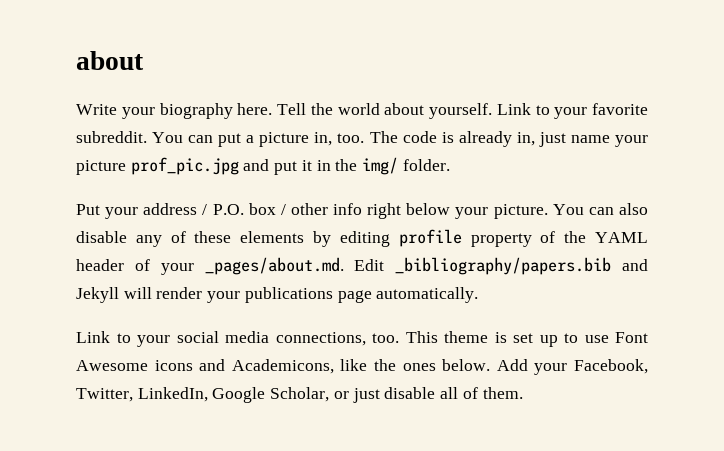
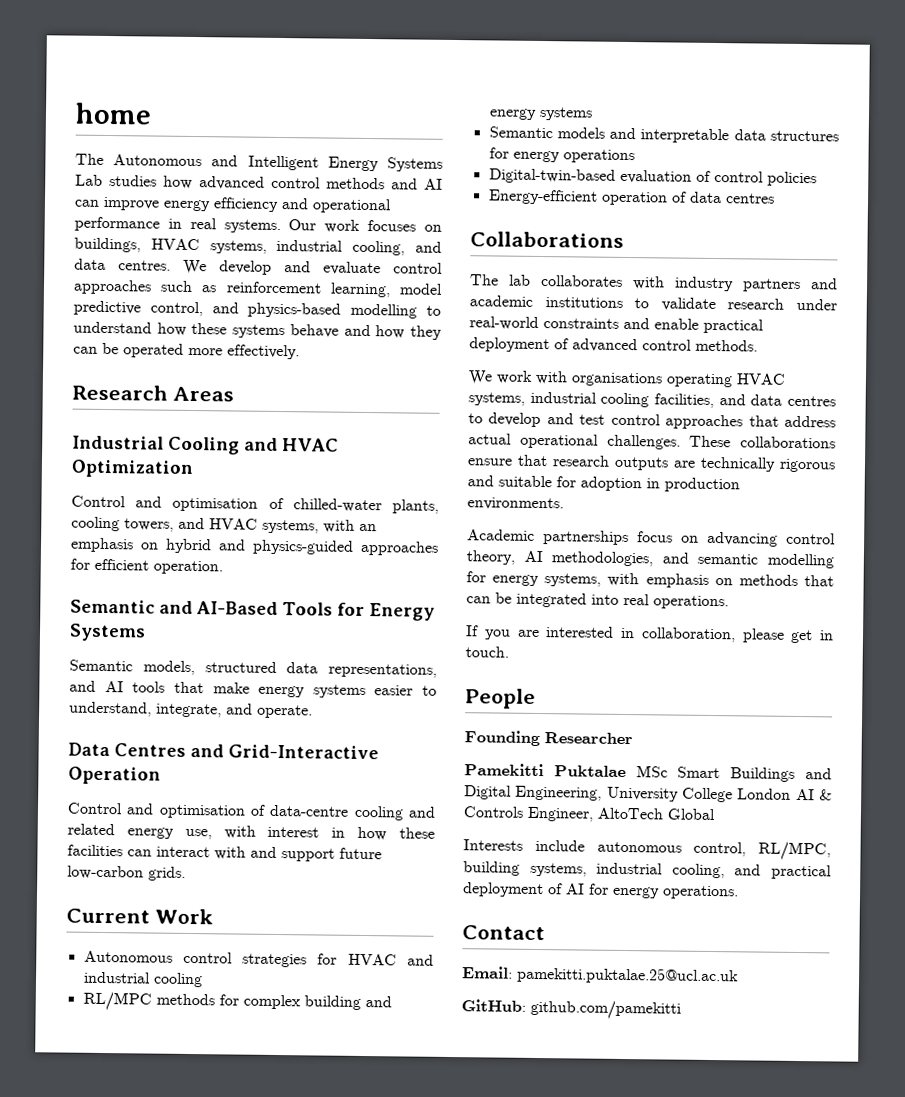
[76,51,144,70] [76,103,648,119] [76,131,648,147] [76,157,450,175] [76,203,648,219] [76,229,648,247] [76,257,648,275] [76,287,479,303] [76,331,648,347] [76,359,649,375] [76,387,523,403] about // Write your biography here. Tell the world about yourself. Link to your favorite subreddit. You can put a picture in, too. The code is already in, just name your picture prof_pic.jpg and put it in the img/ folder. // Put your address / P.O. box / other info right below your picture. You can also disable any of these elements by editing profile property of the YAML header of your _pages/about.md. Edit _bibliography/papers.bib and Jekyll will render your publications page automatically. // Link to your social media connections, too. This theme is set up to use Font Awesome icons and Academicons, like the ones below. Add your Facebook, Twitter, LinkedIn, Google Scholar, or just disable all of them. -> [75,102,152,125] [75,153,443,172] [75,174,443,190] [74,196,392,214] [74,216,442,233] [74,237,442,256] [74,258,443,276] [73,279,443,298] [73,300,442,319] [73,321,443,340] [73,342,300,360] [72,384,234,402] [72,435,339,455] [71,459,193,479] [71,495,439,514] [71,516,377,534] [70,537,439,556] [70,558,223,575] [70,599,435,621] [69,623,146,642] [69,659,437,678] [69,680,437,699] [69,701,313,719] [68,742,379,760] [68,766,161,785] [67,802,436,821] [67,823,435,841] [67,844,382,862] [67,865,186,881] [66,908,213,925] [83,950,434,968] [82,971,203,988] [82,991,392,1011] [488,106,593,121] [488,126,839,144] [488,147,635,164] [488,168,817,187] [487,189,775,206] [470,231,624,248] [470,274,838,292] [469,295,837,312] [469,316,764,334] [469,337,758,353] [468,370,786,388] [468,391,836,408] [468,412,836,430] [468,433,836,450] [467,454,836,473] [467,475,740,493] [467,497,564,511] [467,529,836,547] [466,550,834,569] [466,571,834,588] [466,592,729,610] [465,625,834,644] [465,646,509,658] [465,688,536,709] [464,730,633,747] [464,763,832,782] [464,785,832,803] [463,806,716,822] [463,839,831,861] [463,861,832,880] [462,882,739,900] [462,925,545,941] [462,966,739,985] [461,999,681,1020] home // The Autonomous and Intelligent Energy Systems Lab studies how advanced control methods and AI can improve energy efficiency and operational performance in real systems. Our work focuses on buildings, HVAC systems, industrial cooling, and data centres. We develop and evaluate control approaches such as reinforcement learning, model predictive control, and physics-based modelling to understand how these systems behave and how they can be operated more effectively. // Research Areas // Industrial Cooling and HVAC Optimization // Control and optimisation of chilled-water plants, cooling towers, and HVAC systems, with an emphasis on hybrid and physics-guided approaches for efficient operation. // Semantic and AI-Based Tools for Energy Systems // Semantic models, structured data representations, and AI tools that make energy systems easier to understand, integrate, and operate. // Data Centres and Grid-Interactive Operation // Control and optimisation of data-centre cooling and related energy use, with interest in how these facilities can interact with and support future low-carbon grids. // Current Work // Autonomous control strategies for HVAC and industrial cooling // RL/MPC methods for complex building and energy systems // Semantic models and interpretable data structures for energy operations // Digital-twin-based evaluation of control policies // Energy-efficient operation of data centres // Collaborations // The lab collaborates with industry partners and academic institutions to validate research under real-world constraints and enable practical deployment of advanced control methods. // We work with organisations operating HVAC systems, industrial cooling facilities, and data centres to develop and test control approaches that address actual operational challenges. These collaborations ensure that research outputs are technically rigorous and suitable for adoption in production environments. // Academic partnerships focus on advancing control theory, AI methodologies, and semantic modelling for energy systems, with emphasis on methods that can be integrated into real operations. // If you are interested in collaboration, please get in touch. // People // Founding Researcher // Pamekitti Puktalae MSc Smart Buildings and Digital Engineering, University College London AI & Controls Engineer, AltoTech Global // Interests include autonomous control, RL/MPC, building systems, industrial cooling, and practical deployment of AI for energy operations. // Contact // Email: pamekitti.puktalae.25@ucl.ac.uk // GitHub: github.com/pamekitti

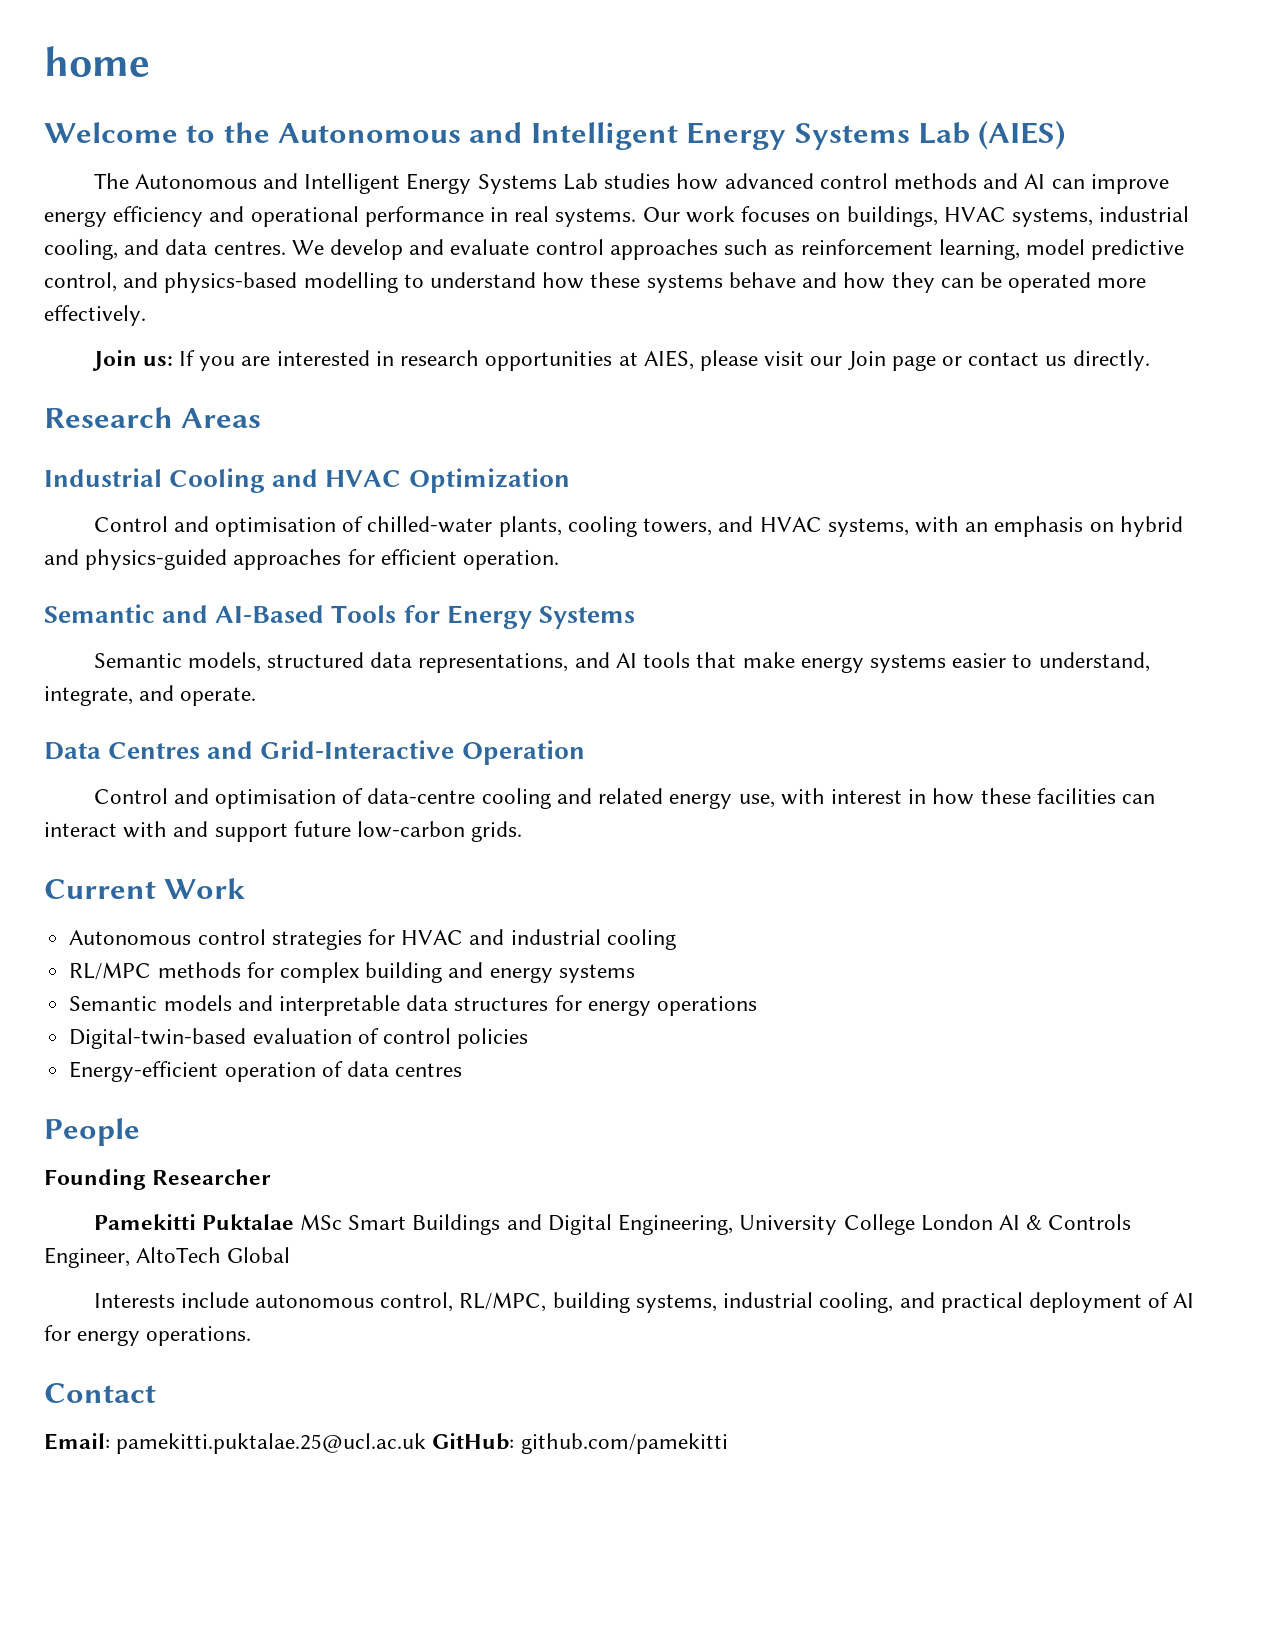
(152, 113) none -> [44,121,1066,150] // Welcome to the Autonomous and Intelligent Energy Systems Lab (AIES)
(300, 352) none -> [91,350,1150,371] // Join us: If you are interested in research opportunities at AIES, please visit our Join page or contact us directly.
[470,231,624,248] [470,274,838,292] [469,295,837,312] [469,316,764,334] [469,337,758,353] [468,370,786,388] [468,391,836,408] [468,412,836,430] [468,433,836,450] [467,454,836,473] [467,475,740,493] [467,497,564,511] [467,529,836,547] [466,550,834,569] [466,571,834,588] [466,592,729,610] [465,625,834,644] [465,646,509,658] // Collaborations // The lab collaborates with industry partners and academic institutions to validate research under real-world constraints and enable practical deployment of advanced control methods. // We work with organisations operating HVAC systems, industrial cooling facilities, and data centres to develop and test control approaches that address actual operational challenges. These collaborations ensure that research outputs are technically rigorous and suitable for adoption in production environments. // Academic partnerships focus on advancing control theory, AI methodologies, and semantic modelling for energy systems, with emphasis on methods that can be integrated into real operations. // If you are interested in collaboration, please get in touch. -> (463, 1070) none
(739, 975) // -> (427, 1443) none

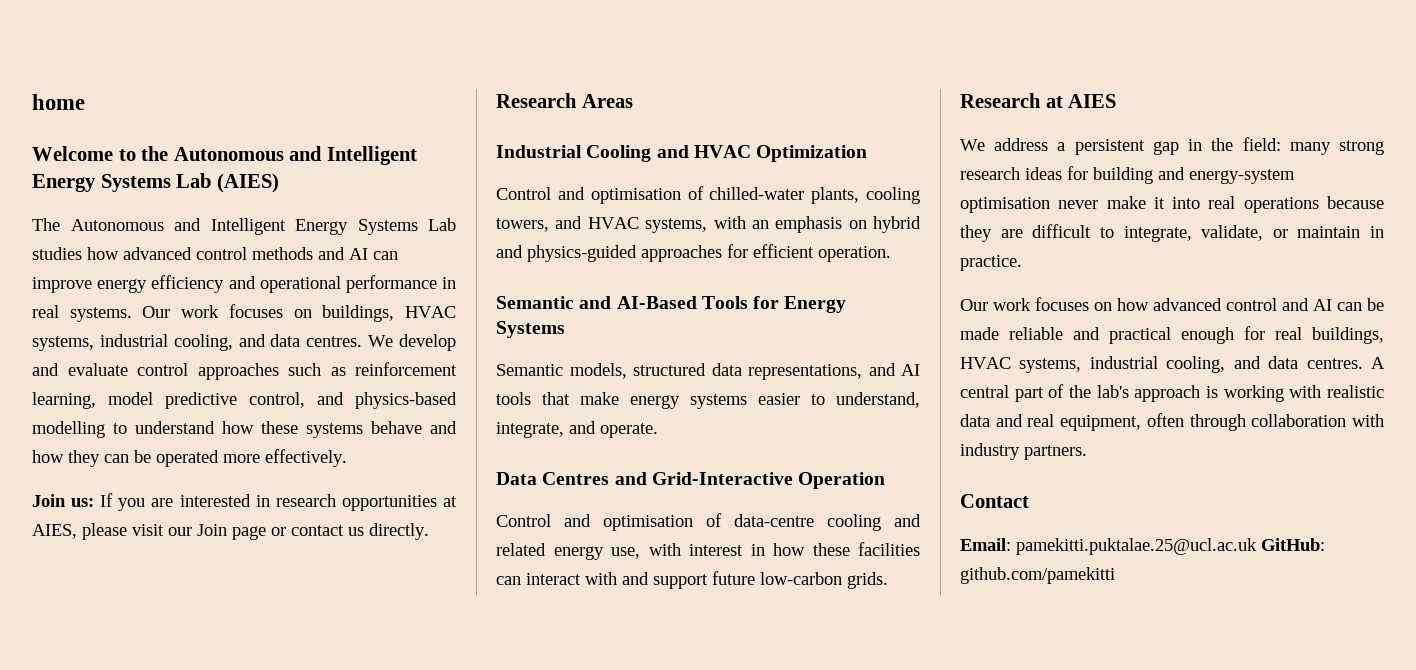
[44,878,246,899] [69,929,676,950] [69,962,635,983] [69,995,757,1016] [69,1028,529,1049] [69,1061,463,1082] [44,1118,140,1146] [44,1169,272,1190] [93,1214,1132,1235] [44,1247,291,1268] [93,1292,1195,1313] [44,1325,252,1346] Current Work // Autonomous control strategies for HVAC and industrial cooling // RL/MPC methods for complex building and energy systems // Semantic models and interpretable data structures for energy operations // Digital-twin-based evaluation of control policies // Energy-efficient operation of data centres // People // Founding Researcher // Pamekitti Puktalae MSc Smart Buildings and Digital Engineering, University College London AI & Controls Engineer, AltoTech Global // Interests include autonomous control, RL/MPC, building systems, industrial cooling, and practical deployment of AI for energy operations. -> [960,93,1117,108] [960,137,1384,155] [960,166,1295,184] [960,196,1384,213] [960,224,1384,242] [960,255,1022,271] [960,297,1384,311] [960,326,1384,344] [960,356,1385,373] [960,384,1384,402] [960,413,1384,431] [960,443,1087,460] Research at AIES // We address a persistent gap in the field: many strong research ideas for building and energy-system optimisation never make it into real operations because they are difficult to integrate, validate, or maintain in practice. // Our work focuses on how advanced control and AI can be made reliable and practical enough for real buildings, HVAC systems, industrial cooling, and data centres. A central part of the lab's approach is working with realistic data and real equipment, often through collaboration with industry partners.

